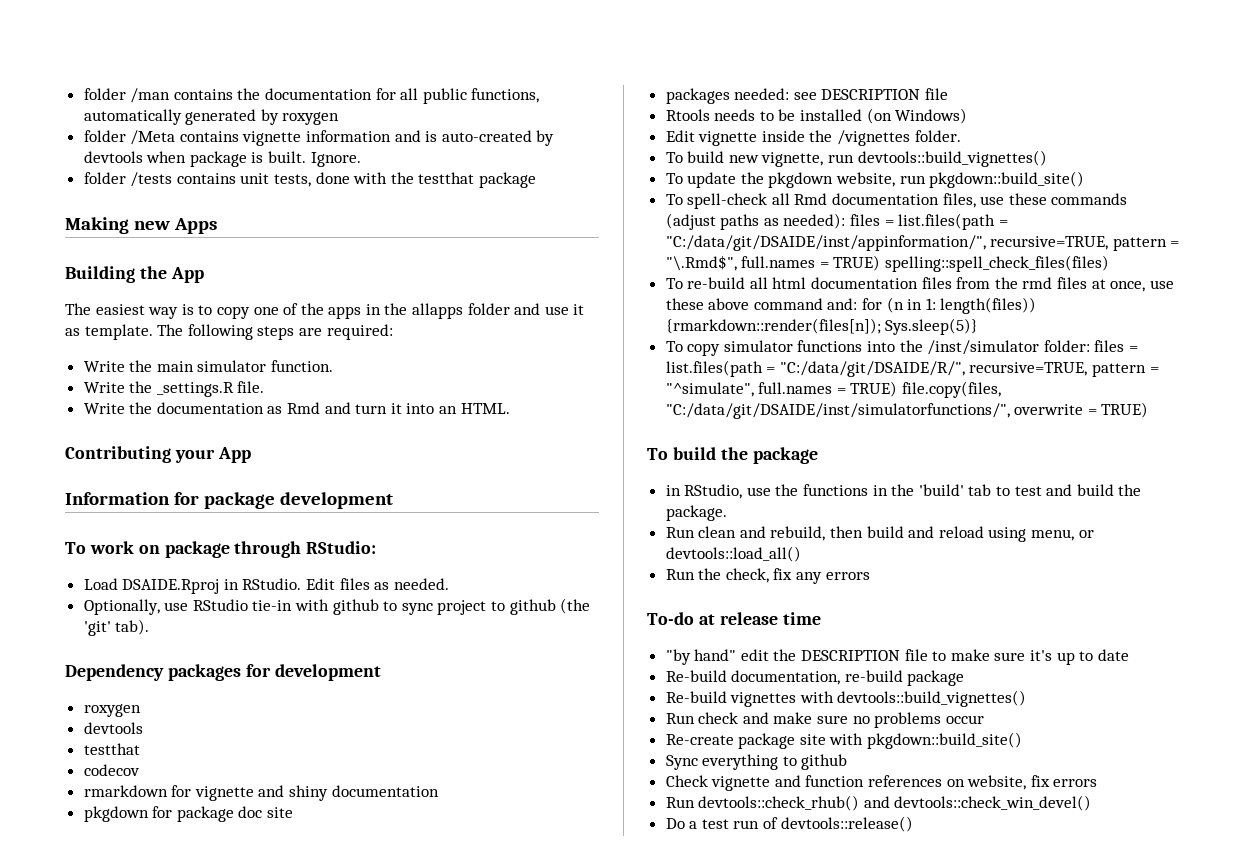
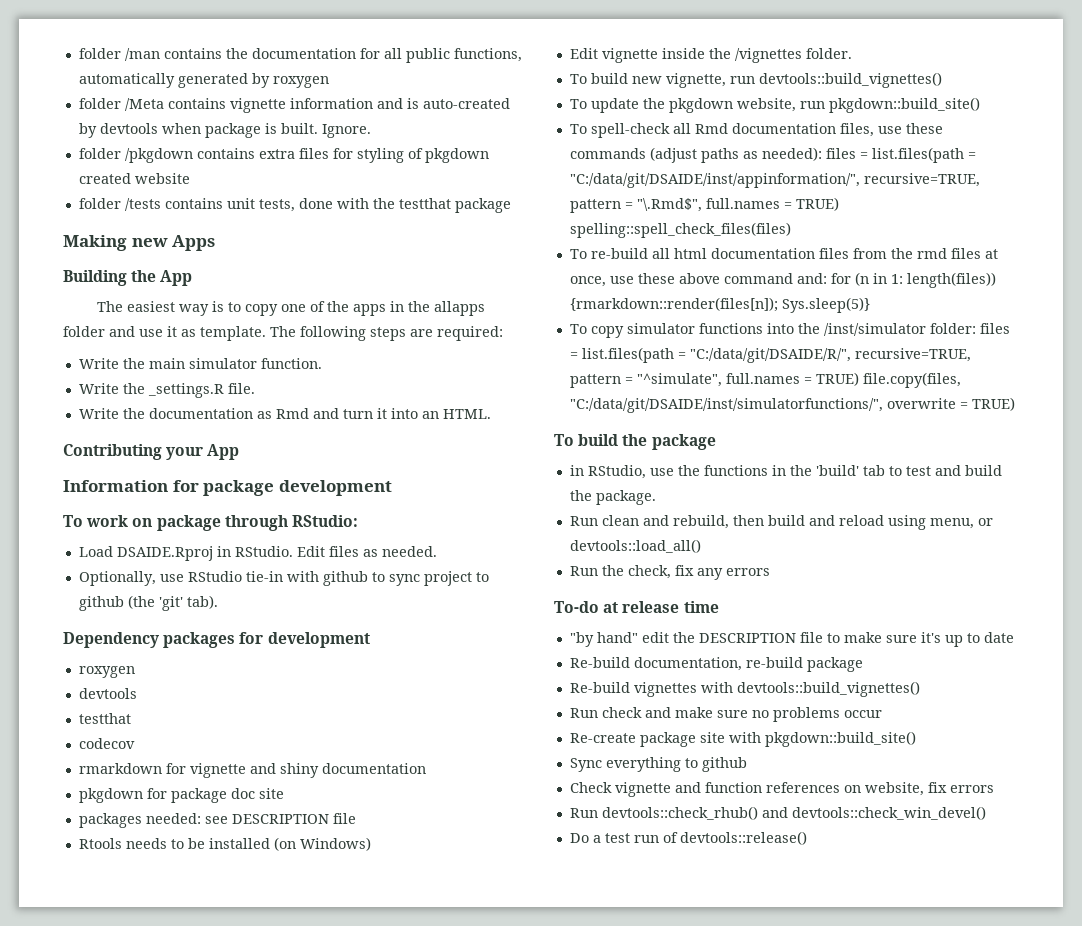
(361, 159) none -> [78,148,489,163] [78,173,190,184] // folder /pkgdown contains extra files for styling of pkgdown created website

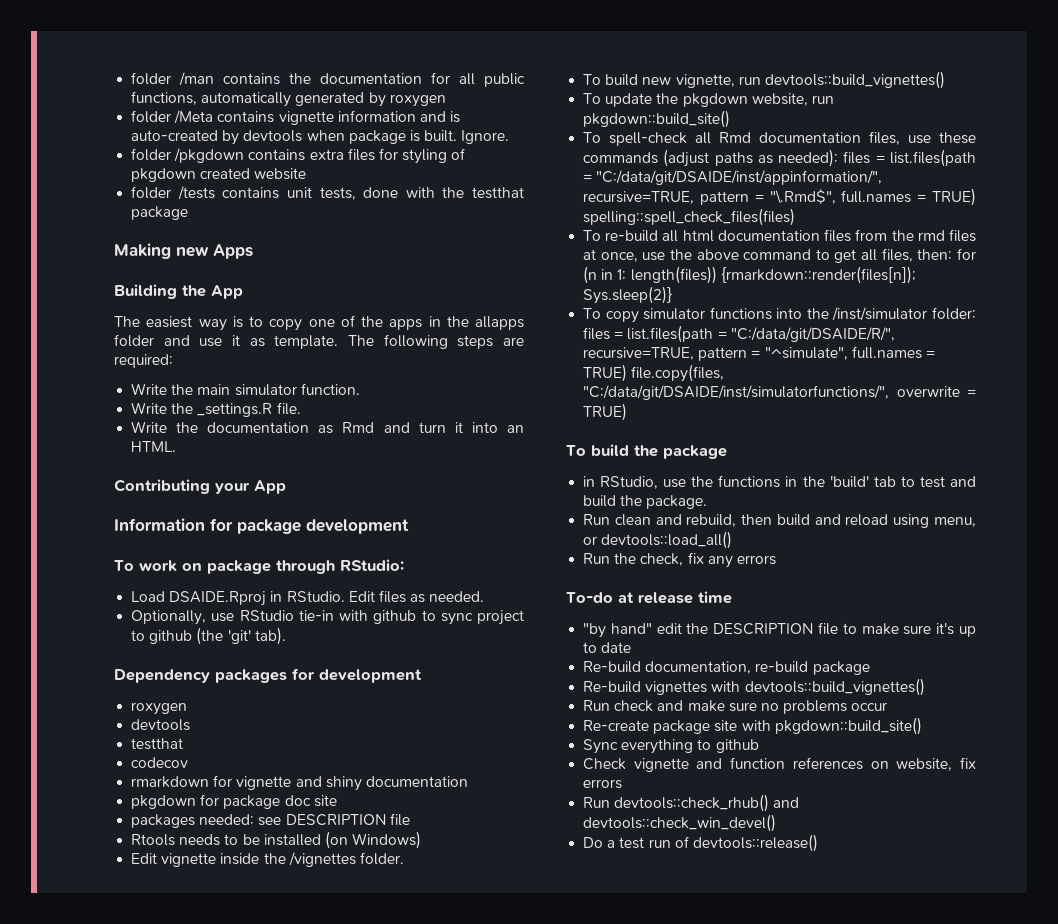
[637,273,675,284] these -> [669,249,692,260] the
[796,273,827,284] and: -> [815,248,953,263] to get all files, then:
[781,297,870,313] Sys.sleep(5)} -> [583,286,673,304] Sys.sleep(2)}

